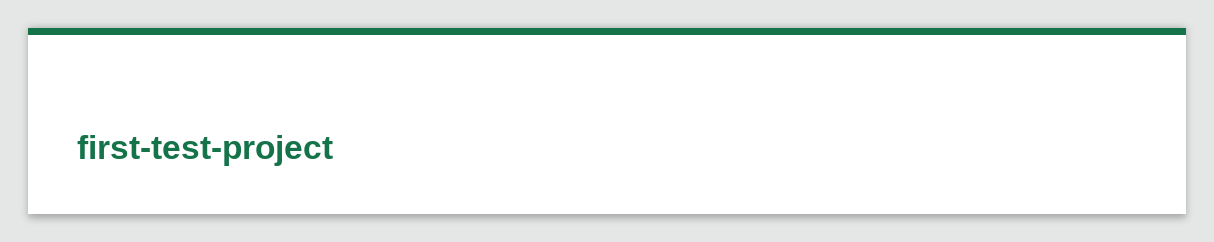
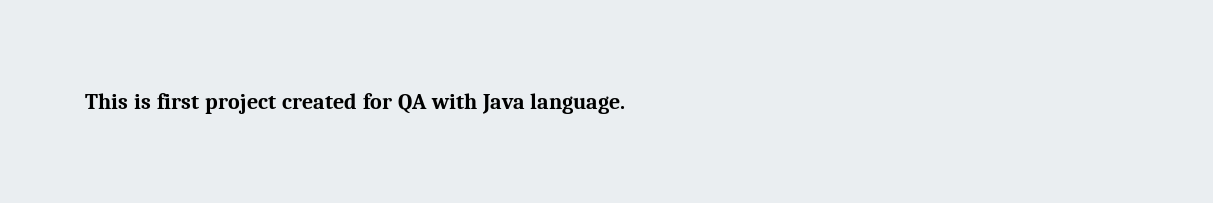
[77,135,333,166] first-test-project -> [85,93,626,114] This is first project created for QA with Java language.

